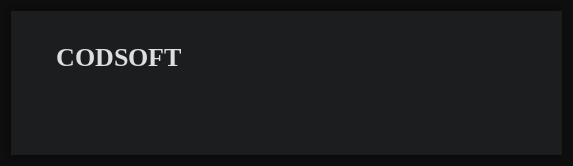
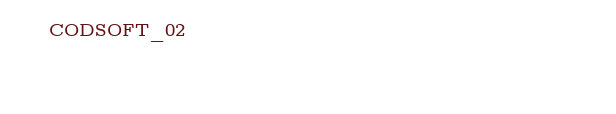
[56,49,181,66] CODSOFT -> [49,24,185,42] CODSOFT_02

